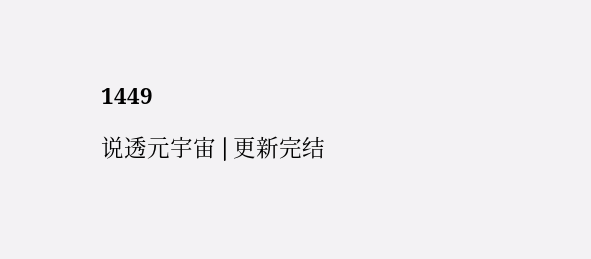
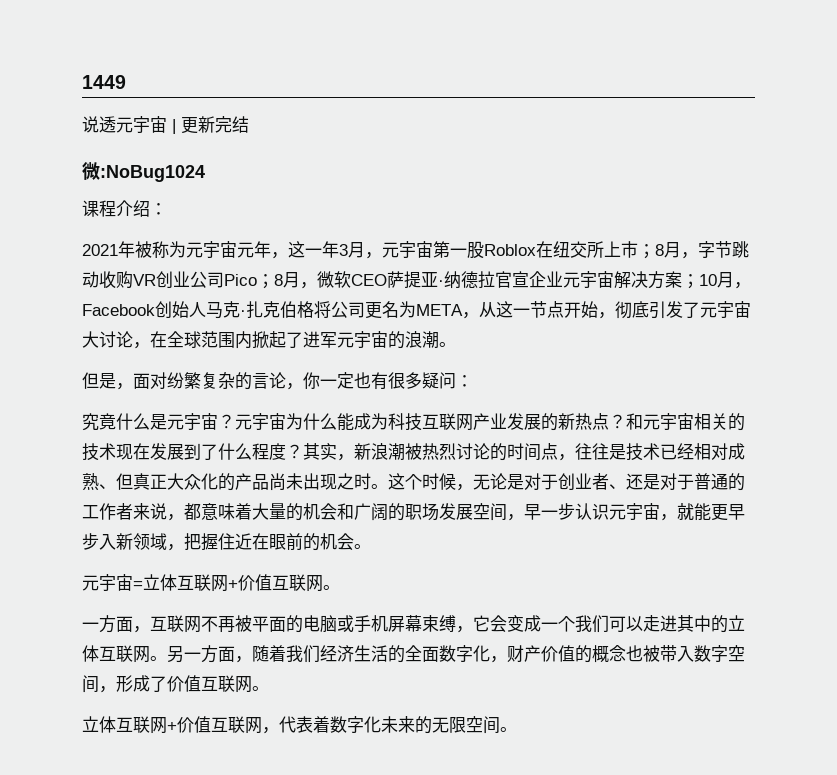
(326, 147) none -> [82,162,205,182] [82,200,167,217] [82,241,749,259] [82,271,751,289] [82,301,751,319] [82,331,456,349] [82,372,473,390] [82,413,745,431] [82,443,745,461] [82,473,745,491] [82,503,745,521] [82,533,371,551] [82,574,340,592] [82,615,745,633] [82,645,745,663] [82,675,269,693] [82,716,517,734] // 微:NoBug1024 // 课程介绍： // 2021年被称为元宇宙元年，这一年3月，元宇宙第一股Roblox在纽交所上市；8月，字节跳动收购VR创业公司Pico；8月，微软CEO萨提亚·纳德拉官宣企业元宇宙解决方案；10月，Facebook创始人马克·扎克伯格将公司更名为META，从这一节点开始，彻底引发了元宇宙大讨论，在全球范围内掀起了进军元宇宙的浪潮。 // 但是，面对纷繁复杂的言论，你一定也有很多疑问： // 究竟什么是元宇宙？元宇宙为什么能成为科技互联网产业发展的新热点？和元宇宙相关的技术现在发展到了什么程度？其实，新浪潮被热烈讨论的时间点，往往是技术已经相对成熟、但真正大众化的产品尚未出现之时。这个时候，无论是对于创业者、还是对于普通的工作者来说，都意味着大量的机会和广阔的职场发展空间，早一步认识元宇宙，就能更早步入新领域，把握住近在眼前的机会。 // 元宇宙=立体互联网+价值互联网。 // 一方面，互联网不再被平面的电脑或手机屏幕束缚，它会变成一个我们可以走进其中的立体互联网。另一方面，随着我们经济生活的全面数字化，财产价值的概念也被带入数字空间，形成了价值互联网。 // 立体互联网+价值互联网，代表着数字化未来的无限空间。

